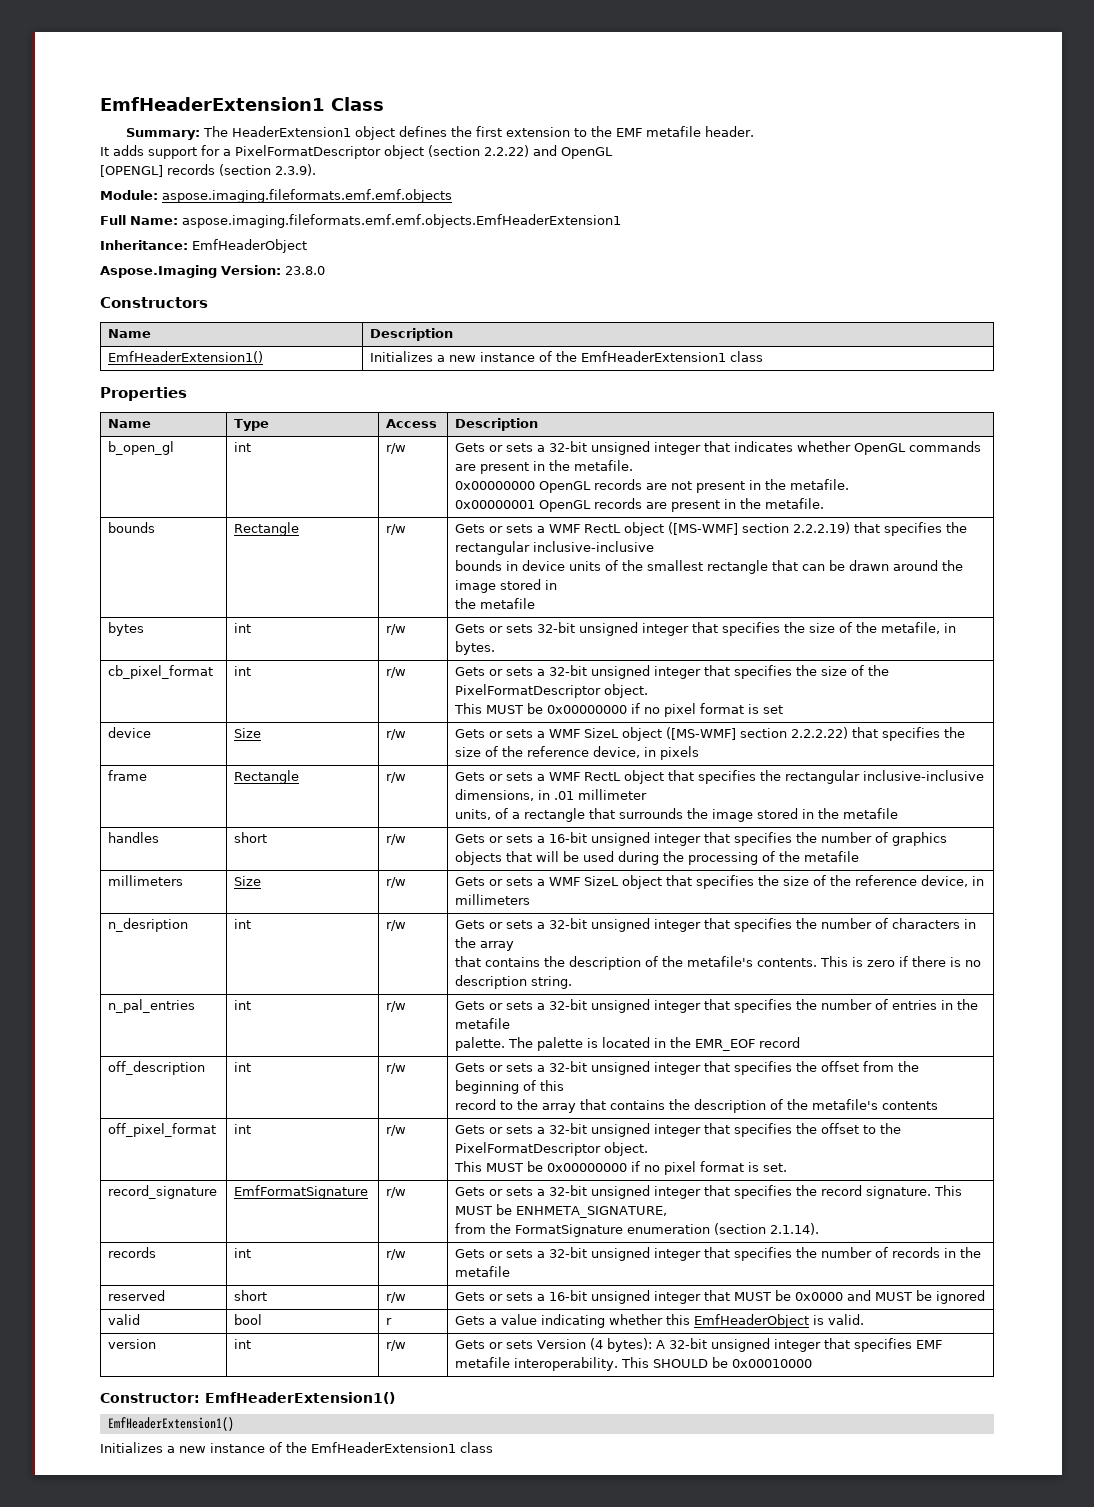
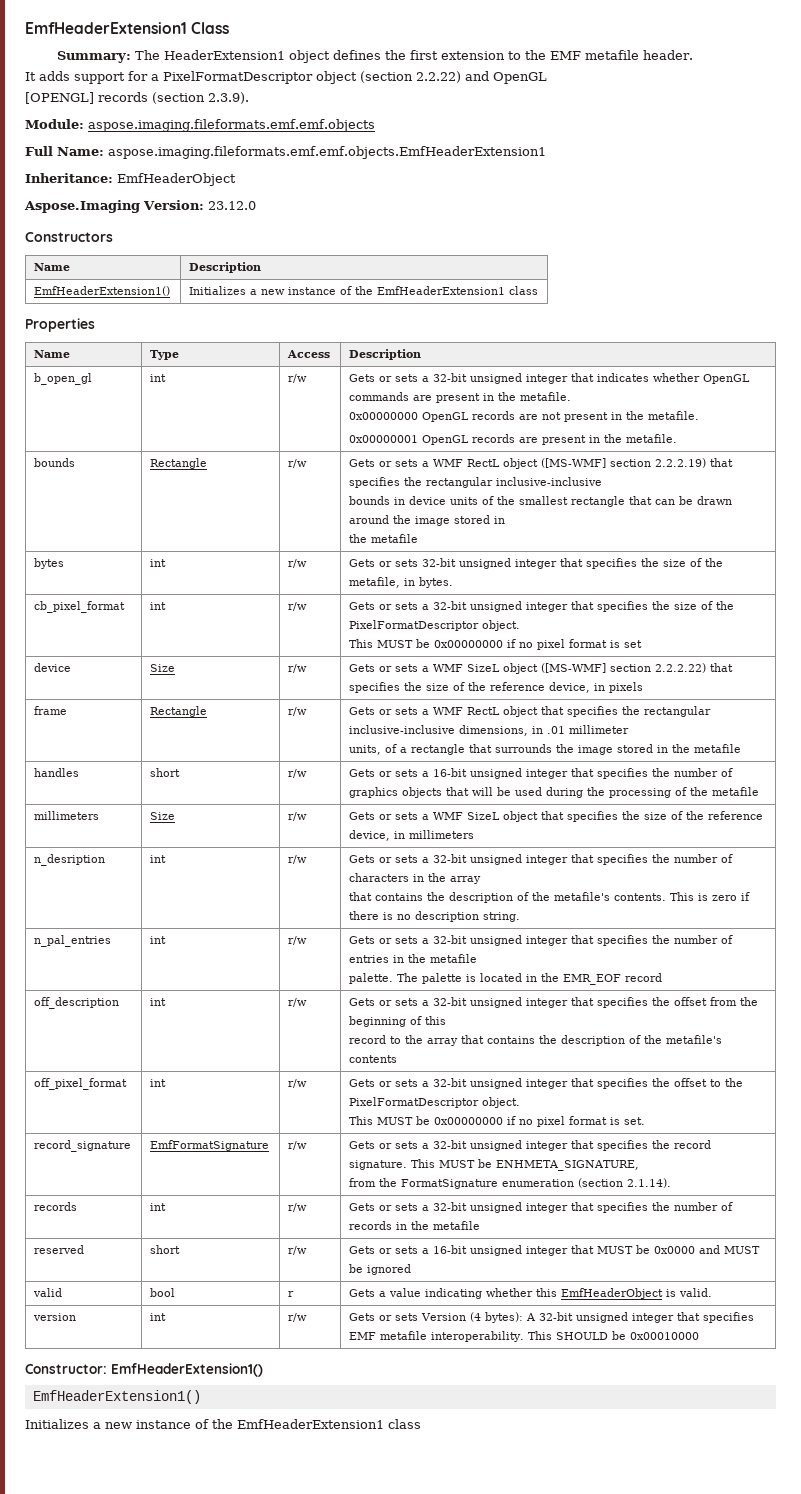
[285,266,325,275] 23.8.0 -> [207,201,256,210] 23.12.0

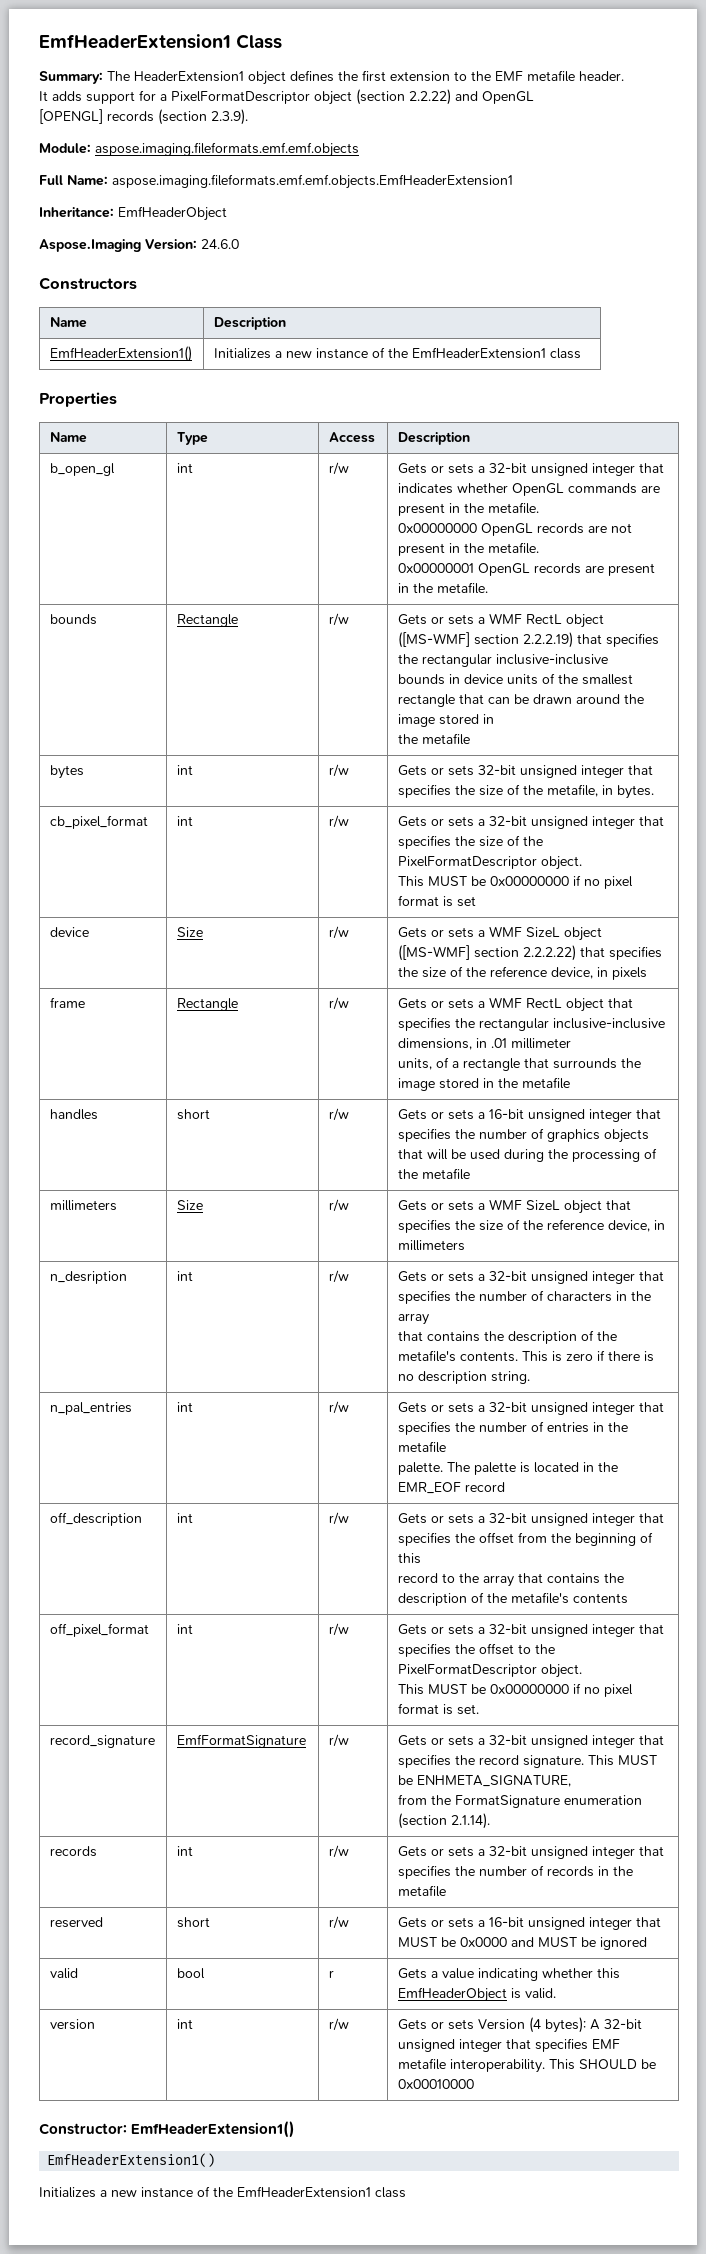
[207,201,256,210] 23.12.0 -> [201,239,239,249] 24.6.0

